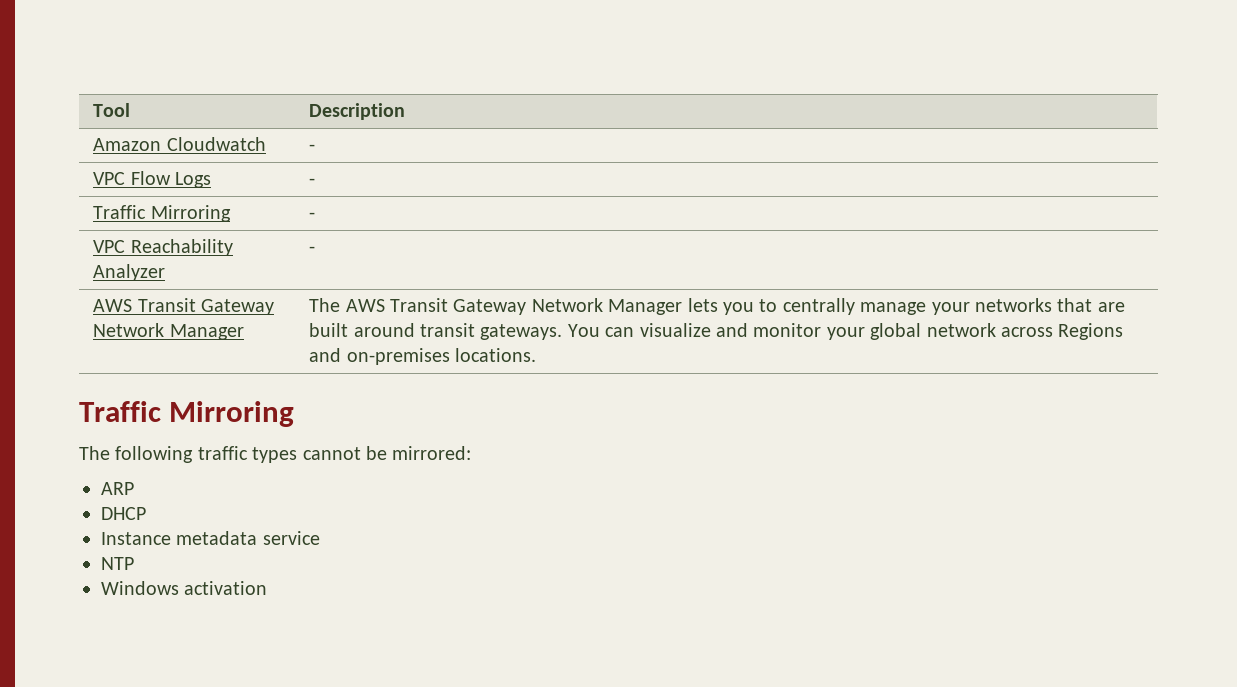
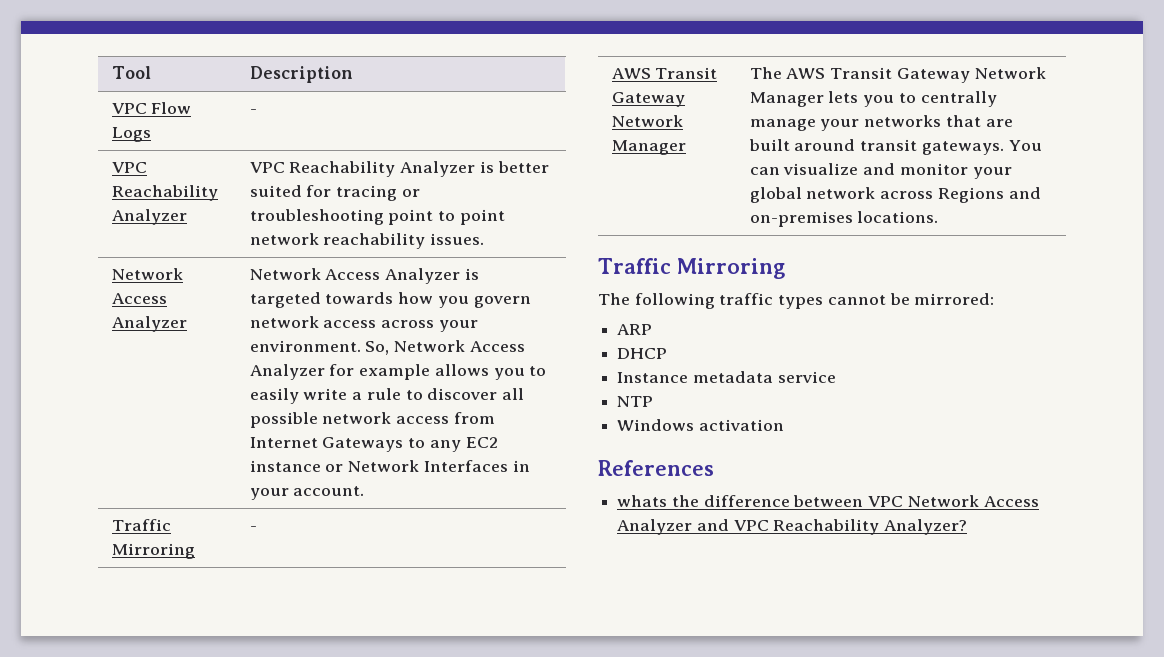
[93,137,266,151] [309,144,316,151] // Amazon Cloudwatch | - -> (353, 74) none
[93,205,231,222] [309,212,316,219] [93,239,233,256] [93,264,166,281] // Traffic Mirroring | - // VPC Reachability Analyzer -> [111,162,147,173] [111,185,218,201] [111,209,187,225] [249,161,549,177] [249,185,420,201] [249,209,505,225] [249,233,485,249] [111,268,183,280] [111,293,167,304] [111,316,187,332] [249,268,479,284] [249,292,531,308] [249,316,478,332] [249,340,525,355] [249,364,547,380] [249,388,525,404] [249,412,495,428] [249,437,498,452] [249,460,530,472] [249,486,365,500] [111,519,171,531] [111,543,195,559] // VPC Reachability Analyzer | VPC Reachability Analyzer is better suited for tracing or troubleshooting point to point network reachability issues. // Network Access Analyzer | Network Access Analyzer is targeted towards how you govern network access across your environment. So, Network Access Analyzer for example allows you to easily write a rule to discover all possible network access from Internet Gateways to any EC2 instance or Network Interfaces in your account. // Traffic Mirroring
(268, 588) none -> [598,460,714,476] [617,495,1039,507] [617,519,968,535] // References // whats the difference between VPC Network Access Analyzer and VPC Reachability Analyzer?

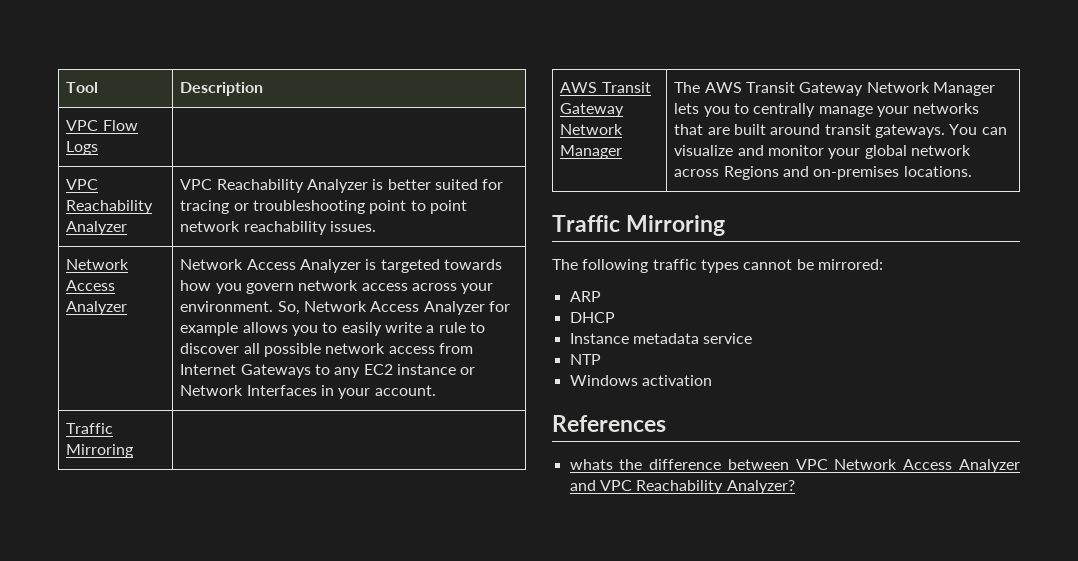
[249,109,257,114] - -> (99, 148) none
[249,526,257,531] - -> (134, 451) none

